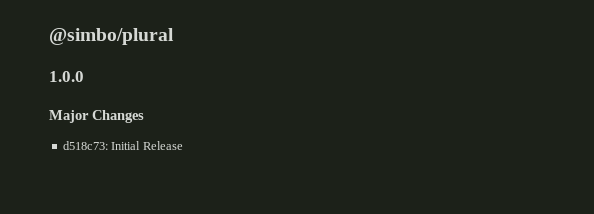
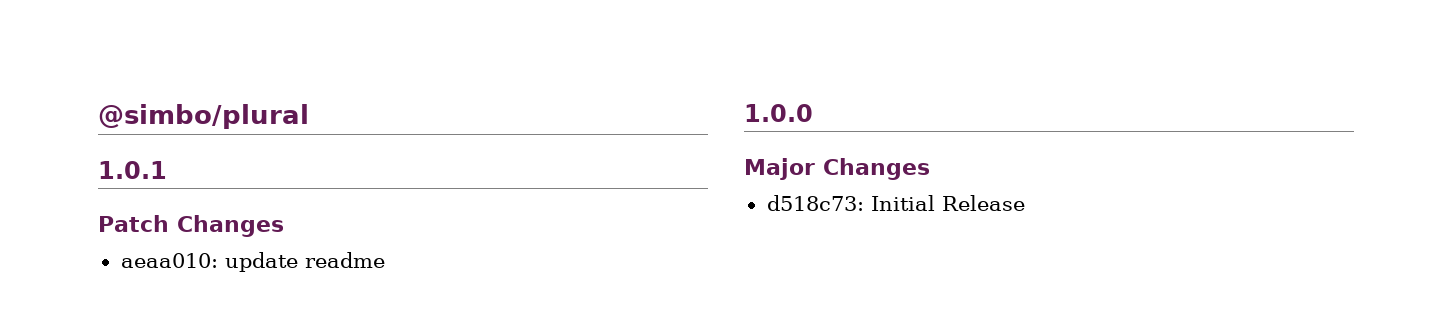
(174, 36) none -> [98,161,167,179] [98,215,284,237] [120,252,385,272] // 1.0.1 // Patch Changes // aeaa010: update readme

